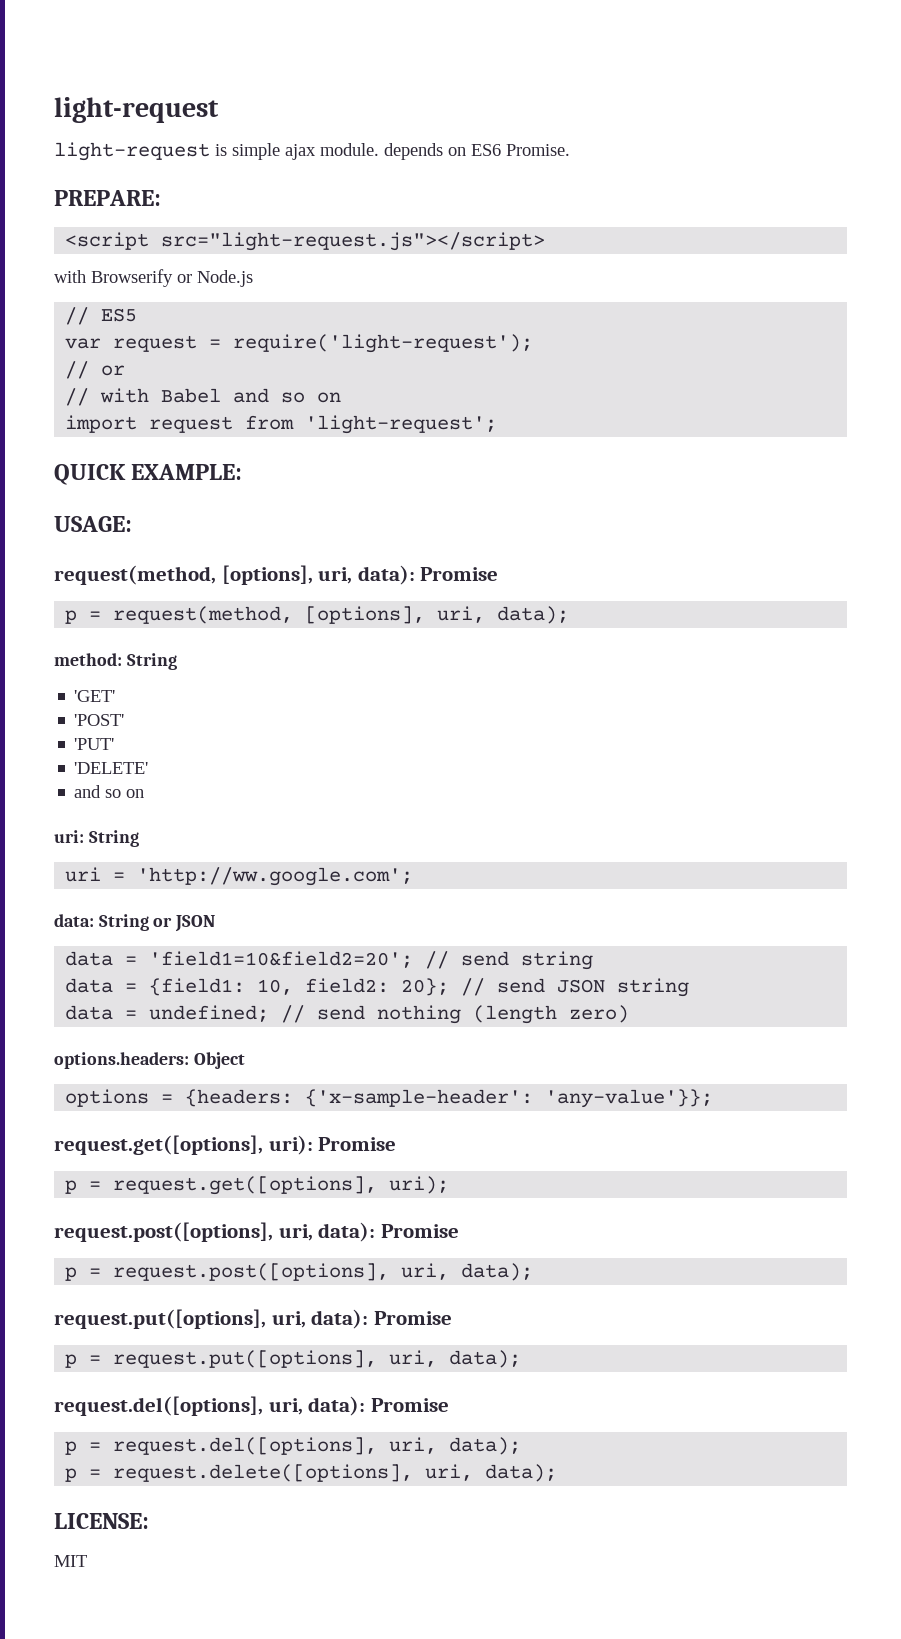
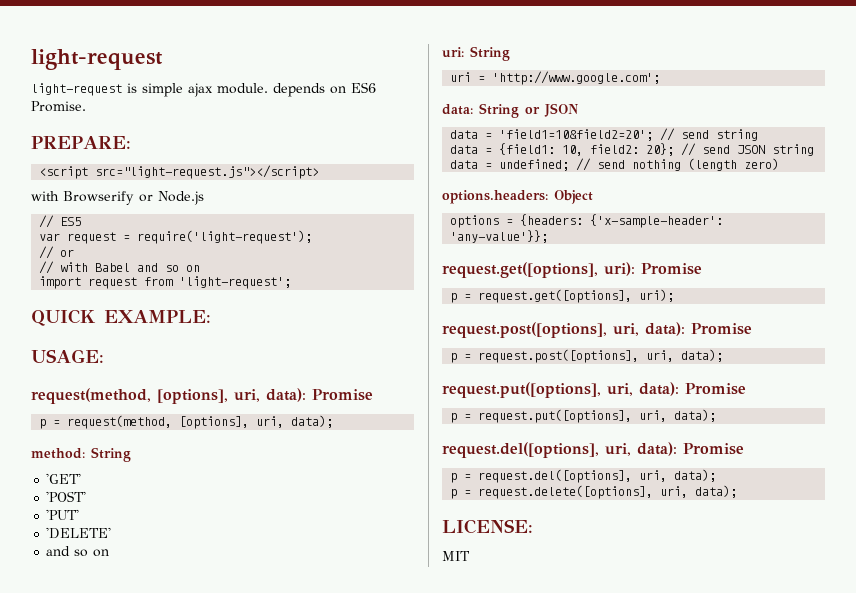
[137,867,414,886] 'http://ww.google.com'; -> [492,71,661,85] 'http://www.google.com';

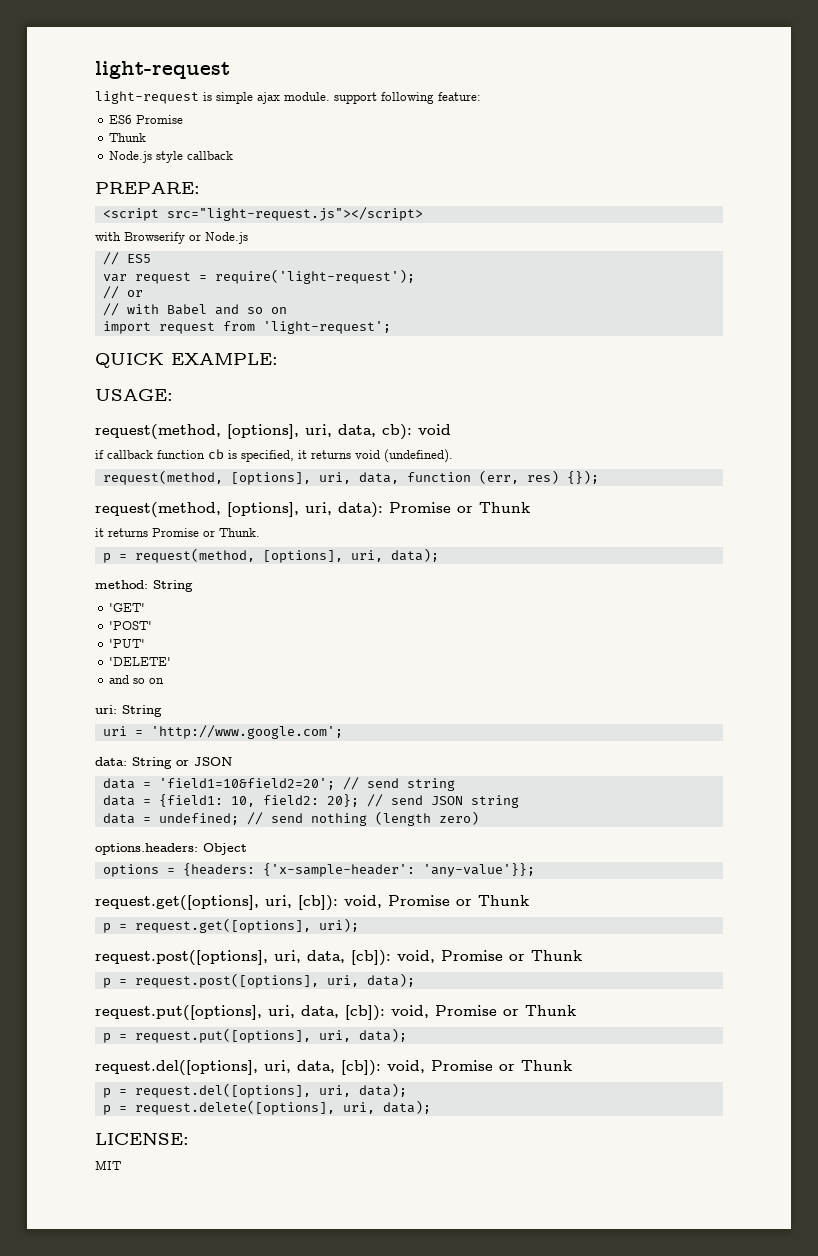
[273,82,376,97] [31,101,86,112] depends on ES6 Promise. -> [334,92,481,104] [109,115,184,124] [109,133,147,142] [109,151,234,163] support following feature: // ES6 Promise // Thunk // Node.js style callback
(104, 356) none -> [95,424,451,440] [95,449,453,463] [102,470,599,485] // request(method, [options], uri, data, cb): void // if callback function cb is specified, it returns void (undefined). // request(method, [options], uri, data, function (err, res) {});
(373, 395) none -> [457,502,530,513] [95,528,260,537] or Thunk // it returns Promise or Thunk.
[604,262,702,276] uri): Promise -> [265,895,529,911] uri, [cb]): void, Promise or Thunk
[645,322,752,336] data): Promise -> [307,950,582,966] data, [cb]): void, Promise or Thunk
[639,382,746,396] data): Promise -> [301,1005,576,1021] data, [cb]): void, Promise or Thunk
[637,442,744,456] data): Promise -> [297,1060,572,1076] data, [cb]): void, Promise or Thunk

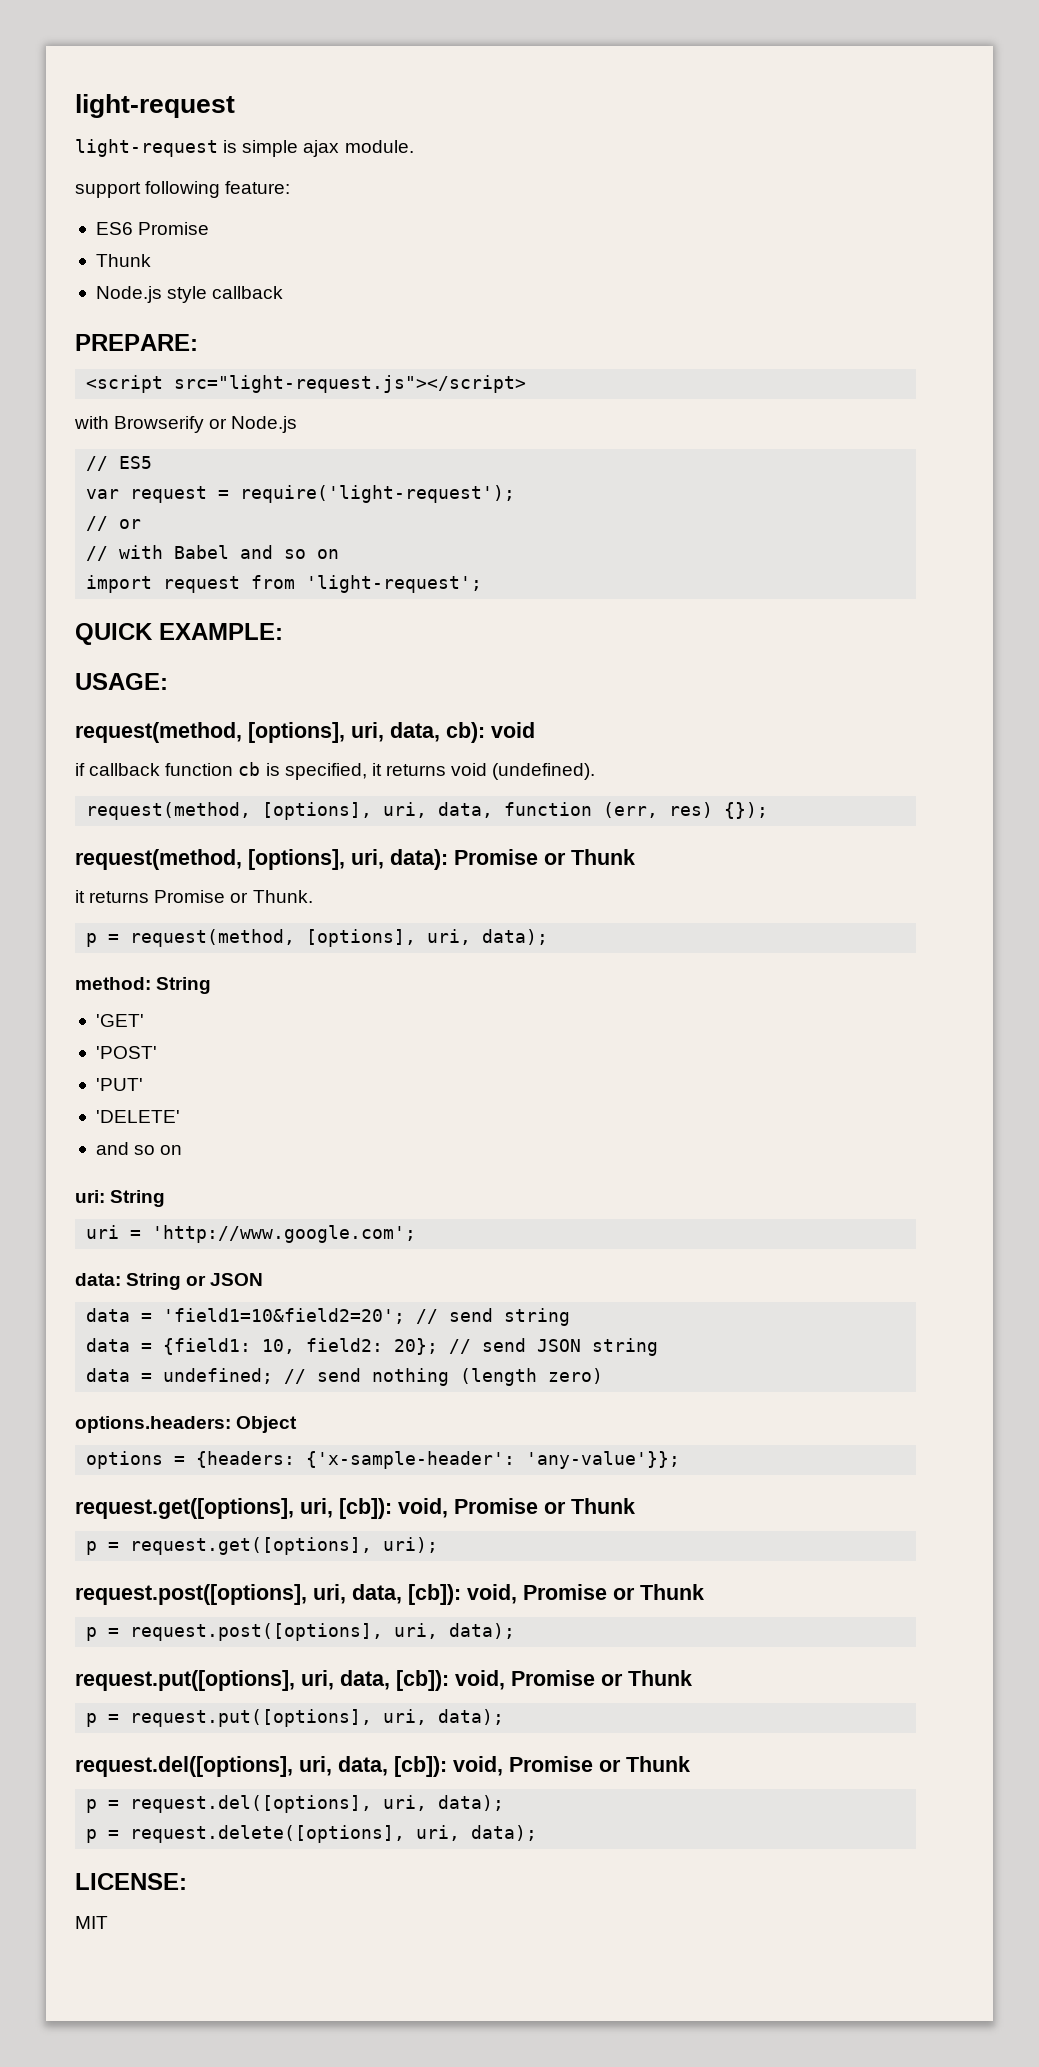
(330, 96) none -> (414, 146) //

